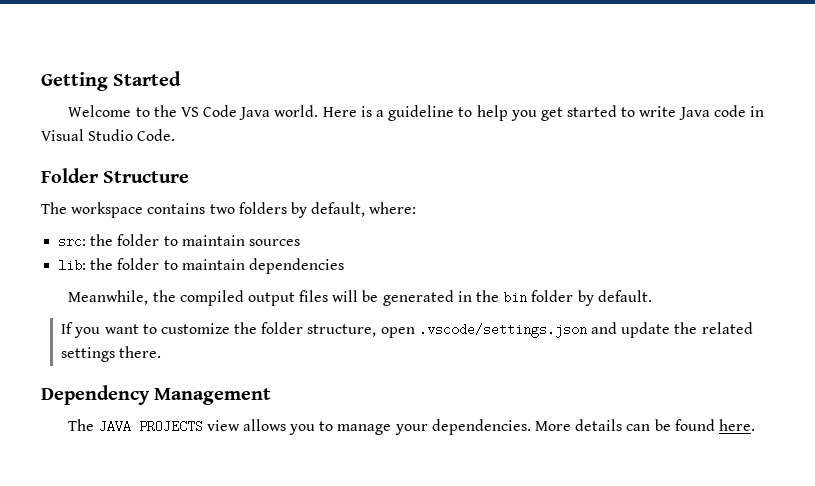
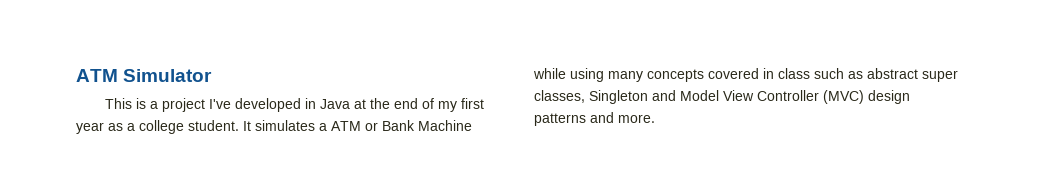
[41,71,182,91] [68,105,765,121] [41,129,176,141] [41,168,190,183] [41,202,417,218] [58,234,300,248] [58,258,344,274] [68,290,652,306] [61,322,753,338] [61,346,162,362] [41,385,272,405] [68,419,755,435] Getting Started // Welcome to the VS Code Java world. Here is a guideline to help you get started to write Java code in Visual Studio Code. // Folder Structure // The workspace contains two folders by default, where: // src: the folder to maintain sources // lib: the folder to maintain dependencies // Meanwhile, the compiled output files will be generated in the bin folder by default. // If you want to customize the folder structure, open .vscode/settings.json and update the related settings there. // Dependency Management // The JAVA PROJECTS view allows you to manage your dependencies. More details can be found here. -> [76,69,213,82] [105,98,485,112] [76,120,472,134] [533,68,958,82] [534,90,910,104] [534,112,655,126] ATM Simulator // This is a project I've developed in Java at the end of my first year as a college student. It simulates a ATM or Bank Machine while using many concepts covered in class such as abstract super classes, Singleton and Model View Controller (MVC) design patterns and more.

